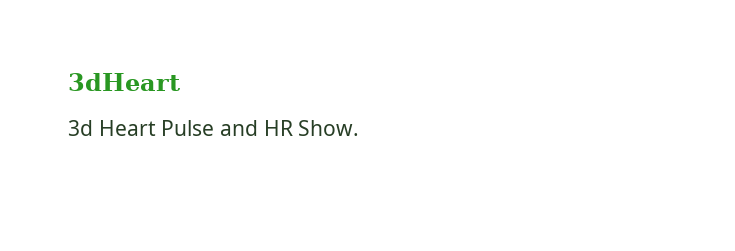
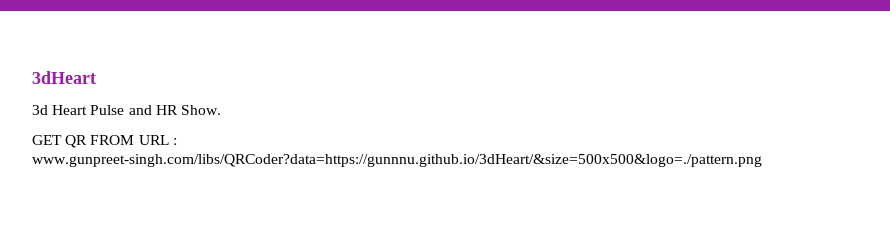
(360, 128) none -> [32,135,177,148] [32,154,762,167] // GET QR FROM URL : www.gunpreet-singh.com/libs/QRCoder?data=https://gunnnu.github.io/3dHeart/&size=500x500&logo=./pattern.png

